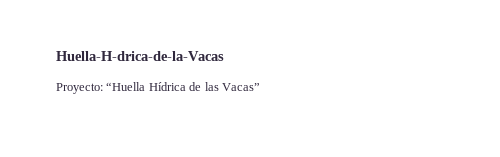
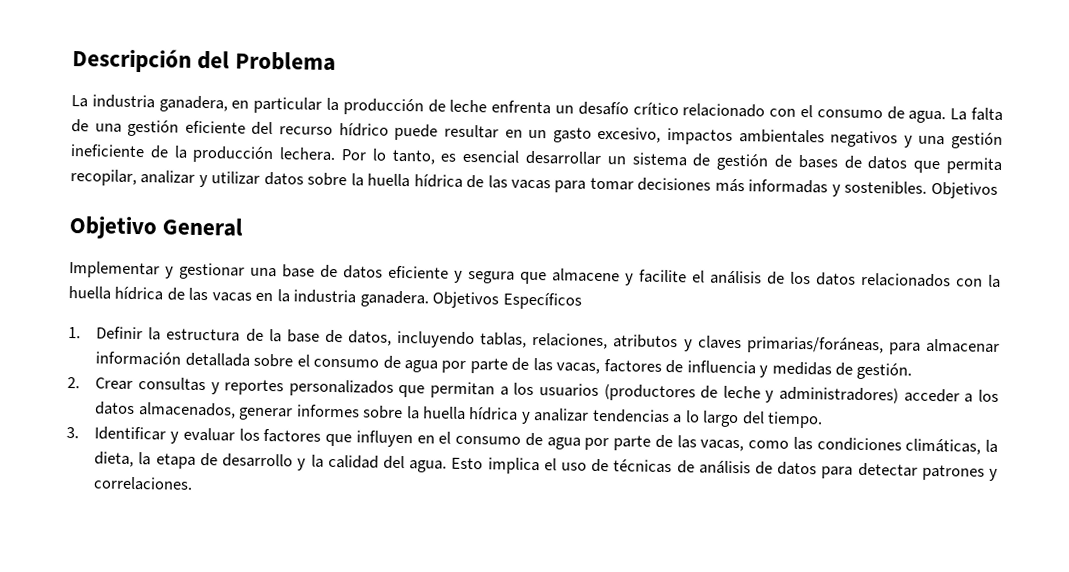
[56,51,224,61] [56,82,260,94] Huella-H-drica-de-la-Vacas // Proyecto: “Huella Hídrica de las Vacas” -> [72,48,337,73] [71,94,1003,124] [71,119,1003,150] [70,144,1002,175] [70,169,998,199] [69,216,244,240] [69,261,1001,288] [68,285,582,310] [68,326,1001,355] [95,351,913,380] [67,377,999,404] [95,401,824,429] [66,426,999,455] [94,451,999,481] [93,476,194,491] Descripción del Problema // La industria ganadera, en particular la producción de leche enfrenta un desafío crítico relacionado con el consumo de agua. La falta de una gestión eficiente del recurso hídrico puede resultar en un gasto excesivo, impactos ambientales negativos y una gestión ineficiente de la producción lechera. Por lo tanto, es esencial desarrollar un sistema de gestión de bases de datos que permita recopilar, analizar y utilizar datos sobre la huella hídrica de las vacas para tomar decisiones más informadas y sostenibles. Objetivos // Objetivo General // Implementar y gestionar una base de datos eficiente y segura que almacene y facilite el análisis de los datos relacionados con la huella hídrica de las vacas en la industria ganadera. Objetivos Específicos // 1. Definir la estructura de la base de datos, incluyendo tablas, relaciones, atributos y claves primarias/foráneas, para almacenar información detallada sobre el consumo de agua por parte de las vacas, factores de influencia y medidas de gestión. // 2. Crear consultas y reportes personalizados que permitan a los usuarios (productores de leche y administradores) acceder a los datos almacenados, generar informes sobre la huella hídrica y analizar tendencias a lo largo del tiempo. // 3. Identificar y evaluar los factores que influyen en el consumo de agua por parte de las vacas, como las condiciones climáticas, la dieta, la etapa de desarrollo y la calidad del agua. Esto implica el uso de técnicas de análisis de datos para detectar patrones y correlaciones.

